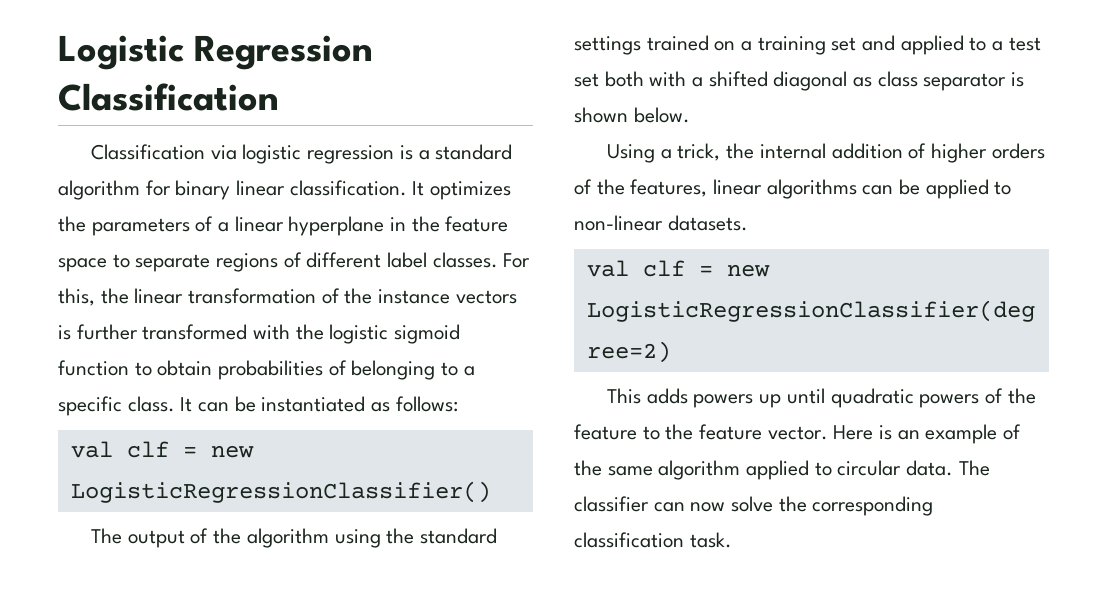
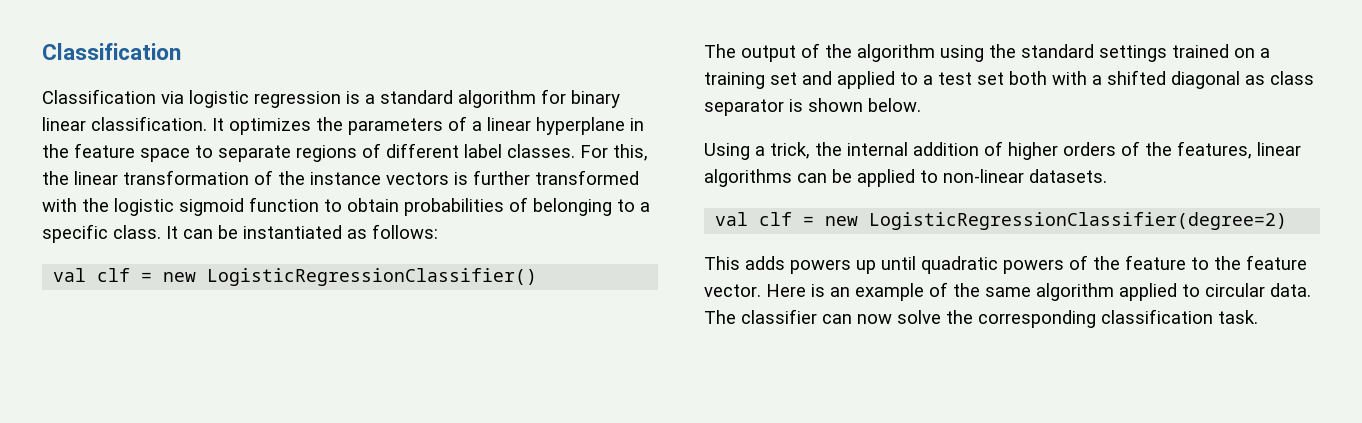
[58,35,374,70] Logistic Regression -> (42, 51) none

